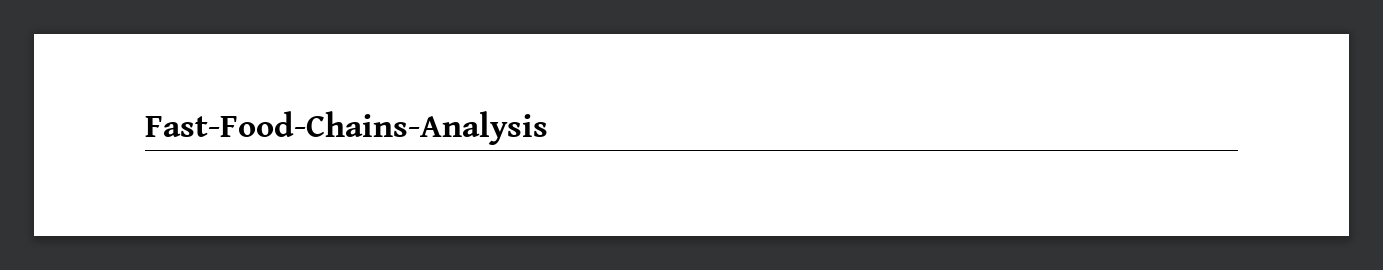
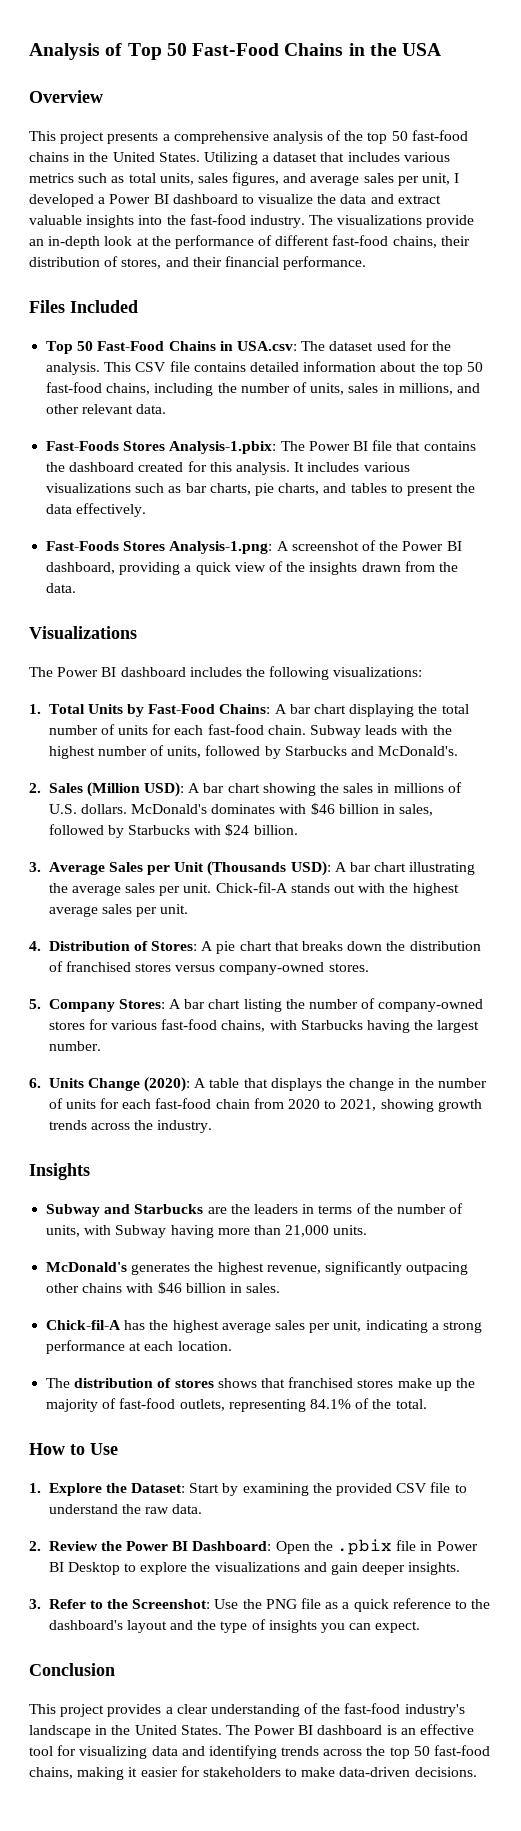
[145,111,548,145] Fast-Food-Chains-Analysis -> [29,43,442,60] [29,90,103,103] [29,130,468,144] [29,152,450,165] [29,172,460,186] [29,194,441,207] [29,214,475,228] [29,235,470,249] [29,256,367,270] [29,300,138,313] [46,340,451,354] [46,361,483,375] [46,382,480,396] [46,404,167,414] [46,440,476,454] [46,461,410,475] [46,483,476,496] [46,503,147,517] [46,540,462,554] [46,561,458,575] [46,583,77,593] [29,626,137,639] [29,666,423,680] [29,704,469,717] [48,724,452,738] [48,745,459,759] [29,782,462,797] [48,803,434,816] [48,824,298,838] [29,861,476,876] [48,882,459,896] [48,904,189,917] [29,941,481,954] [48,961,369,975] [29,998,484,1012] [48,1019,480,1033] [48,1041,101,1051] [29,1077,487,1092] [48,1098,482,1112] [48,1120,213,1133] [29,1163,90,1180] [46,1203,464,1217] [46,1225,368,1238] [46,1261,469,1275] [46,1282,281,1294] [46,1320,482,1333] [46,1340,232,1354] [46,1377,475,1391] [46,1398,427,1412] [29,1443,118,1455] [29,1482,467,1496] [48,1504,203,1514] [29,1539,478,1555] [48,1562,461,1575] [29,1598,491,1612] [48,1619,421,1633] [29,1663,115,1676] [29,1703,465,1717] [29,1724,475,1738] [29,1745,491,1759] [29,1766,477,1780] Analysis of Top 50 Fast-Food Chains in the USA // Overview // This project presents a comprehensive analysis of the top 50 fast-food chains in the United States. Utilizing a dataset that includes various metrics such as total units, sales figures, and average sales per unit, I developed a Power BI dashboard to visualize the data and extract valuable insights into the fast-food industry. The visualizations provide an in-depth look at the performance of different fast-food chains, their distribution of stores, and their financial performance. // Files Included // Top 50 Fast-Food Chains in USA.csv: The dataset used for the analysis. This CSV file contains detailed information about the top 50 fast-food chains, including the number of units, sales in millions, and other relevant data. // Fast-Foods Stores Analysis-1.pbix: The Power BI file that contains the dashboard created for this analysis. It includes various visualizations such as bar charts, pie charts, and tables to present the data effectively. // Fast-Foods Stores Analysis-1.png: A screenshot of the Power BI dashboard, providing a quick view of the insights drawn from the data. // Visualizations // The Power BI dashboard includes the following visualizations: // 1. Total Units by Fast-Food Chains: A bar chart displaying the total number of units for each fast-food chain. Subway leads with the highest number of units, followed by Starbucks and McDonald's. // 2. Sales (Million USD): A bar chart showing the sales in millions of U.S. dollars. McDonald's dominates with $46 billion in sales, followed by Starbucks with $24 billion. // 3. Average Sales per Unit (Thousands USD): A bar chart illustrating the average sales per unit. Chick-fil-A stands out with the highest average sales per unit. // 4. Distribution of Stores: A pie chart that breaks down the distribution of franchised stores versus company-owned stores. // 5. Company Stores: A bar chart listing the number of company-owned stores for various fast-food chains, with Starbucks having the largest number. // 6. Units Change (2020): A table that displays the change in the number of units for each fast-food chain from 2020 to 2021, showing growth trends across the industry. // Insights // Subway and Starbucks are the leaders in terms of the number of units, with Subway having more than 21,000 units. // McDonald's generates the highest revenue, significantly outpacing other chains with $46 billion in sales. // Chick-fil-A has the highest average sales per unit, indicating a strong performance at each location. // The distribution of stores shows that franchised stores make up the majority of fast-food outlets, representing 84.1% of the total. // How to Use // 1. Explore the Dataset: Start by examining the provided CSV file to understand the raw data. // 2. Review the Power BI Dashboard: Open the .pbix file in Power BI Desktop to explore the visualizations and gain deeper insights. // 3. Refer to the Screenshot: Use the PNG file as a quick reference to the dashboard's layout and the type of insights you can expect. // Conclusion // This project provides a clear understanding of the fast-food industry's landscape in the United States. The Power BI dashboard is an effective tool for visualizing data and identifying trends across the top 50 fast-food chains, making it easier for stakeholders to make data-driven decisions.

